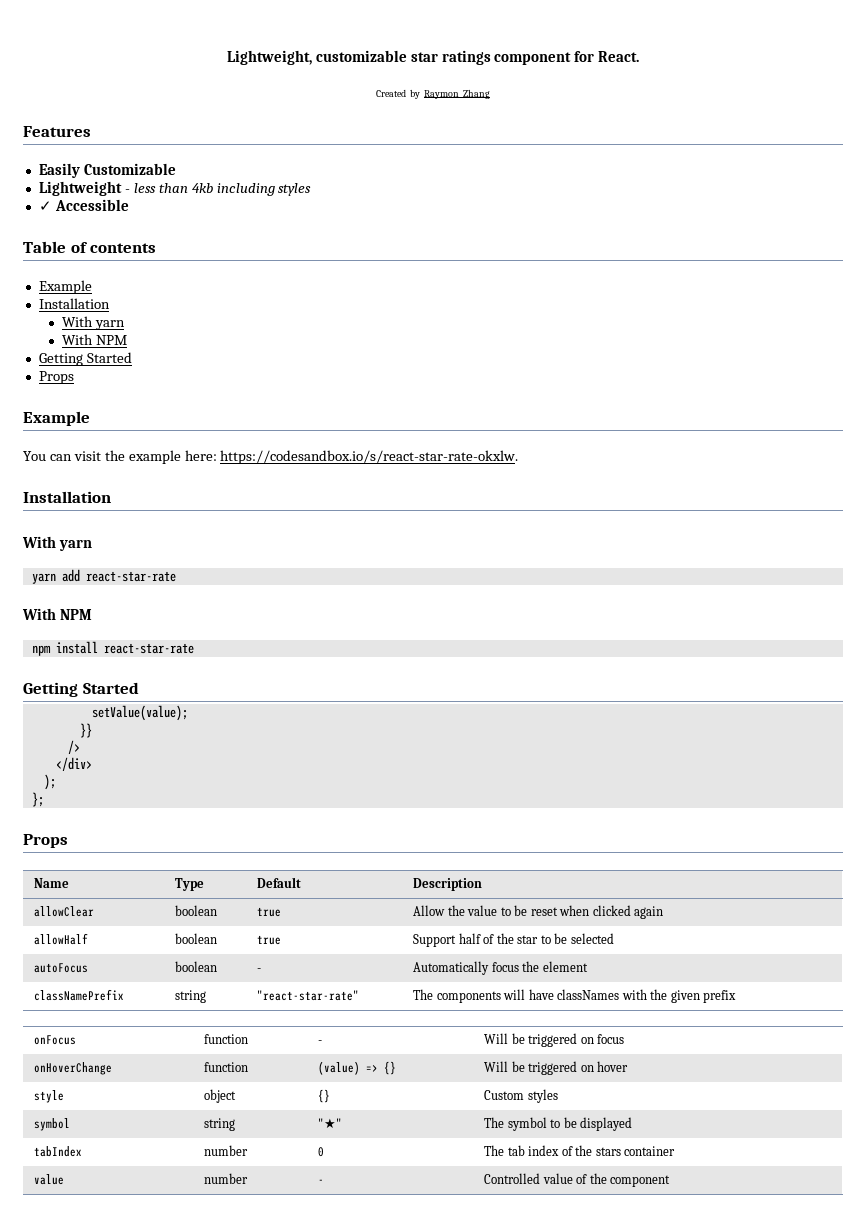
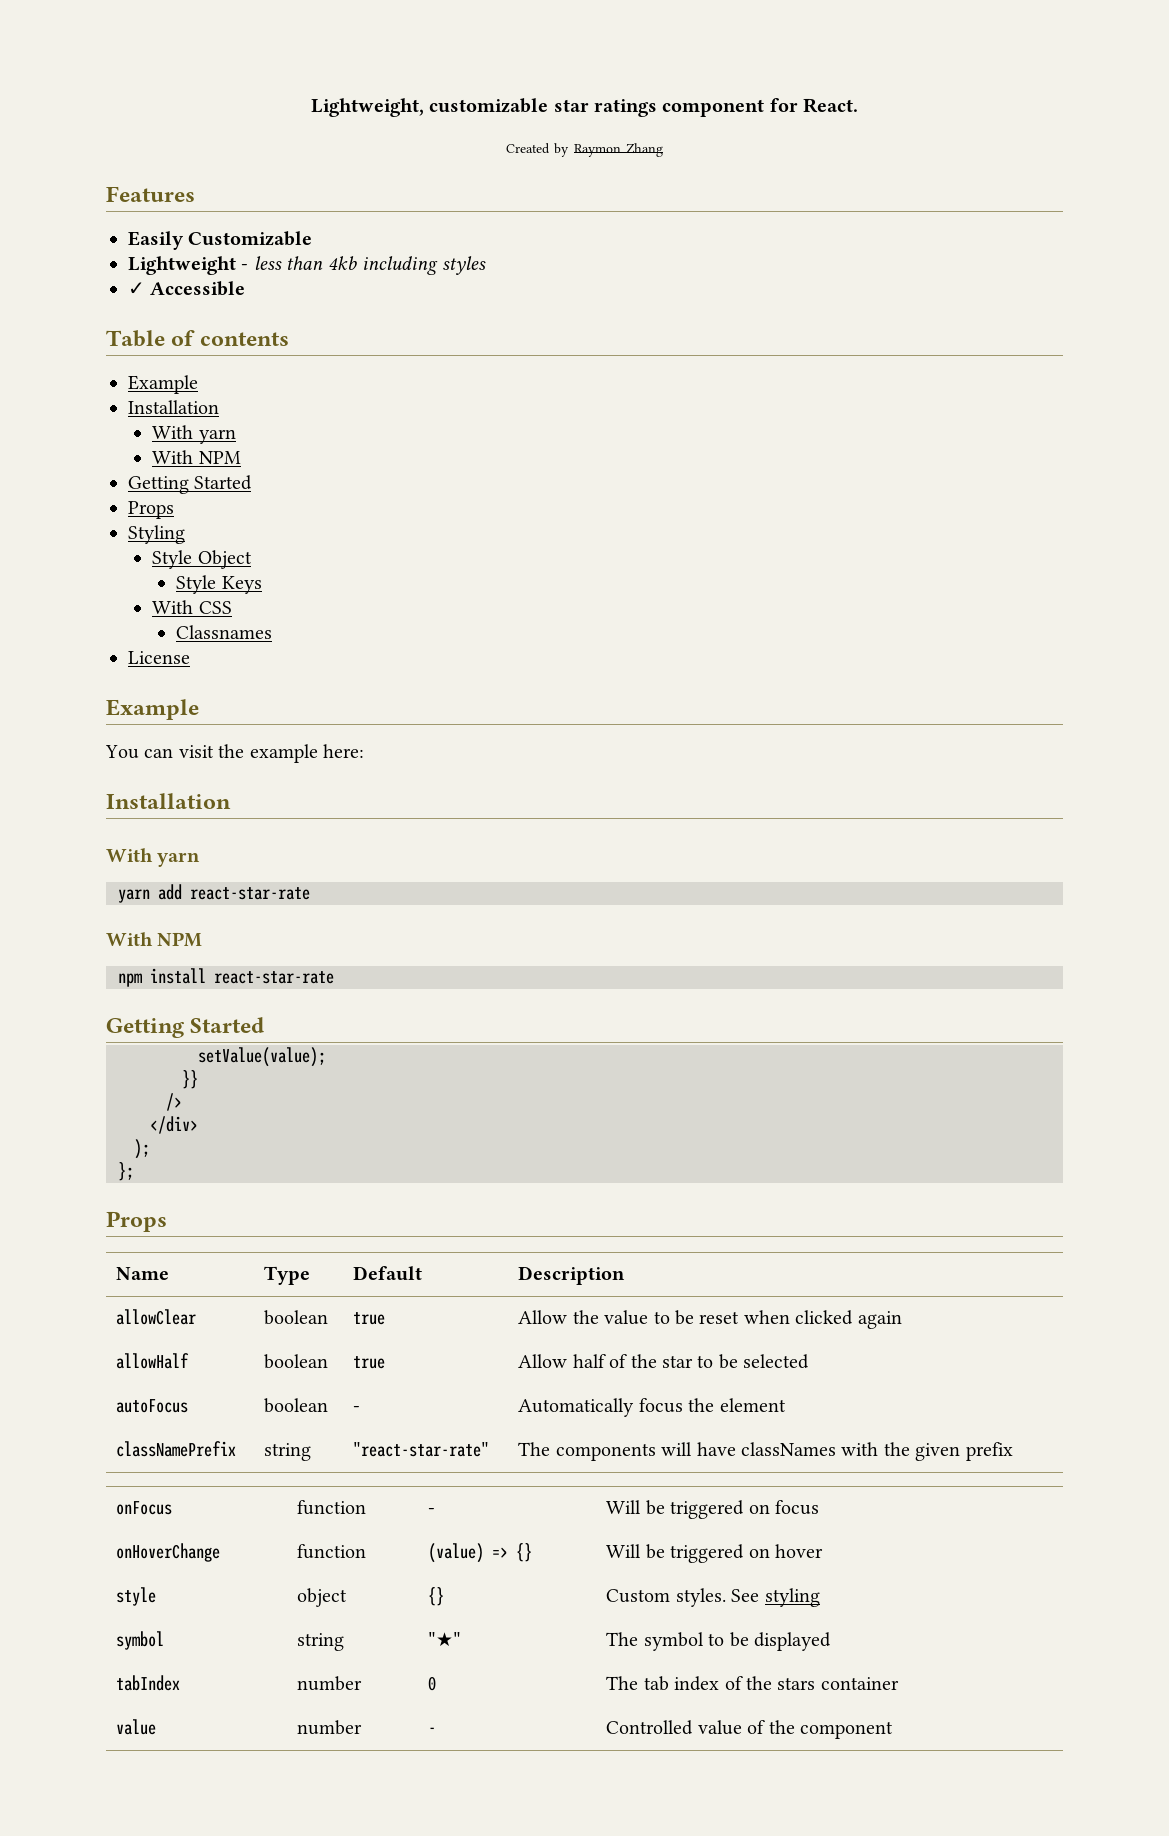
(74, 377) none -> [128,525,185,544] [152,550,252,569] [176,575,262,594] [152,600,232,614] [176,625,273,639] [128,651,190,664] // Styling // Style Object // Style Keys // With CSS // Classnames // License
[220,450,519,464] https://codesandbox.io/s/react-star-rate-okxlw. -> (364, 751) none
[413,934,457,947] Support -> [518,1354,568,1368] Allow
[527,1089,558,1103] styles -> [675,1588,820,1607] styles. See styling

